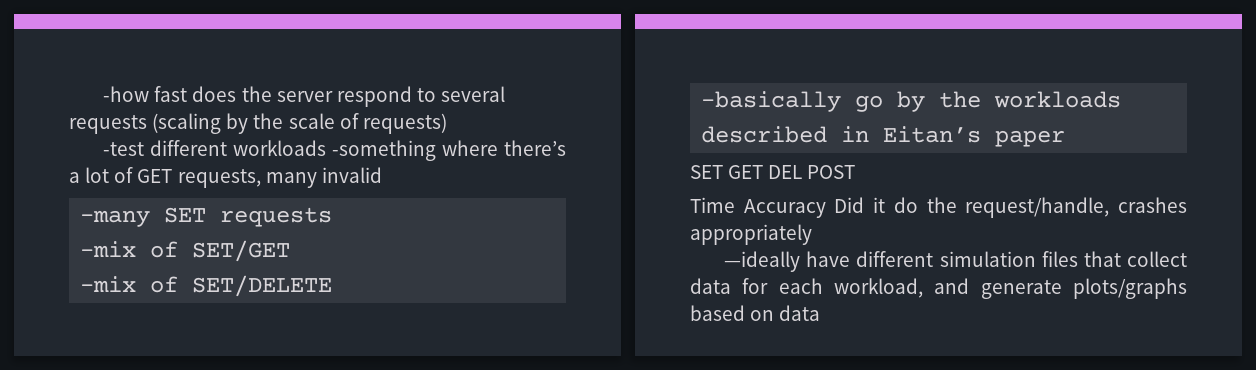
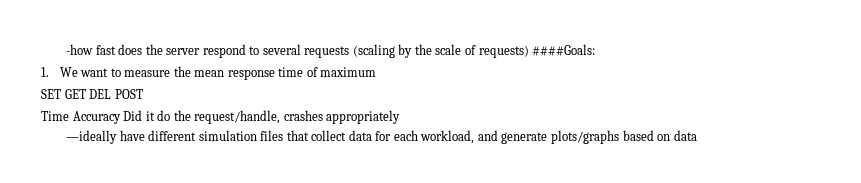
[103,140,567,161] [69,167,382,188] [80,207,333,227] [80,240,291,262] [80,275,333,297] [701,91,1122,112] [701,126,1066,147] // -test different workloads -something where there’s a lot of GET requests, many invalid // -many SET requests // -mix of SET/GET // -mix of SET/DELETE // -basically go by the workloads described in Eitan’s paper -> [532,44,596,56] [41,66,377,80] ####Goals: // 1. We want to measure the mean response time of maximum

